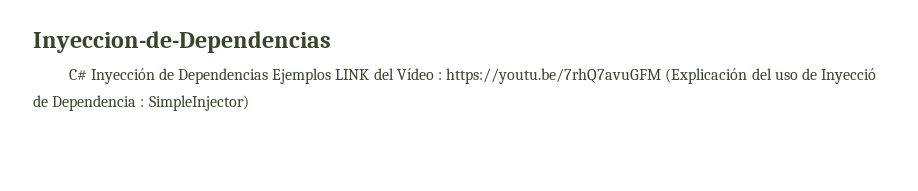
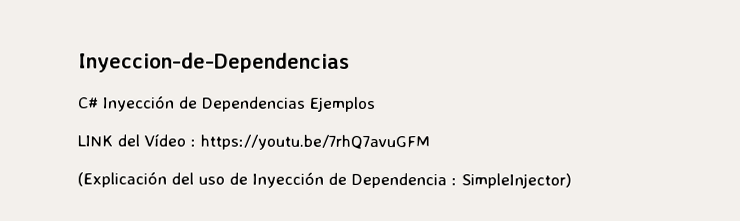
(332, 76) none -> (376, 104) //
(662, 76) none -> (430, 142) //
[821,68,877,84] Inyecció -> [252,171,324,188] Inyección

